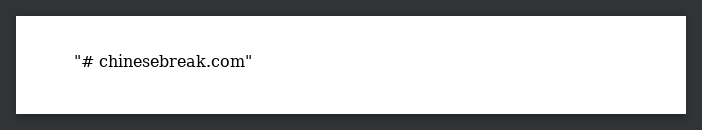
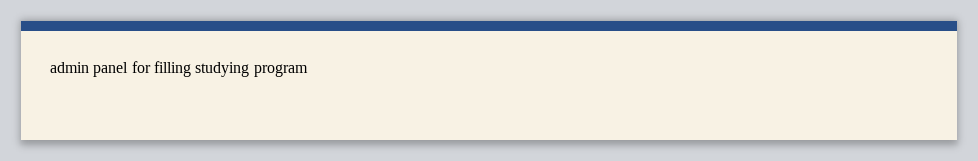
[74,54,252,67] "# chinesebreak.com" -> [50,61,308,77] admin panel for filling studying program

